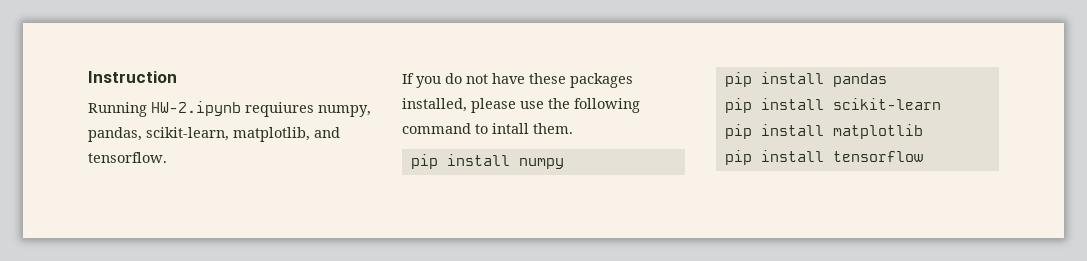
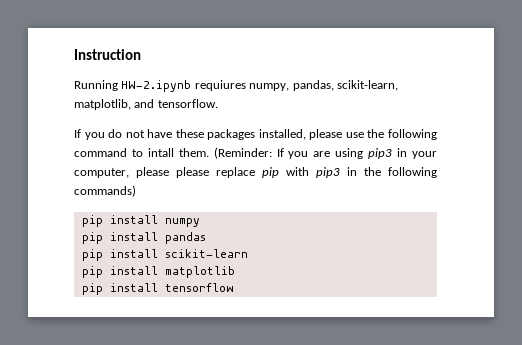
(573, 128) none -> [213,147,438,159] [74,167,437,178] [74,185,136,197] (Reminder: If you are using pip3 in your computer, please please replace pip with pip3 in the following commands)

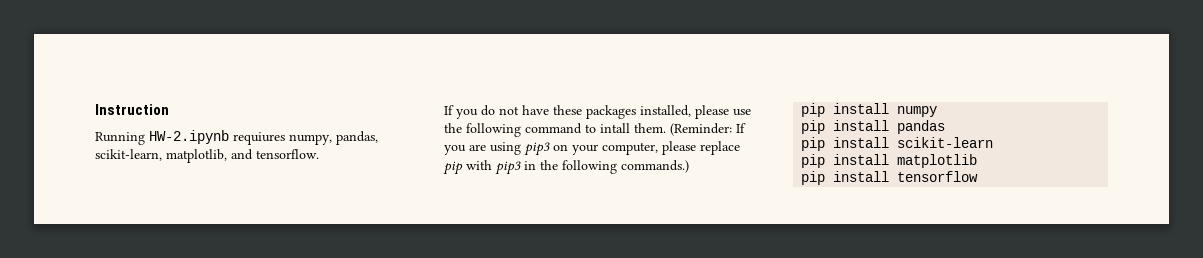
[397,148,408,157] in -> [553,144,568,151] on
[176,167,209,178] please -> (696, 148) none
[74,185,136,197] commands) -> [621,160,689,173] commands.)

